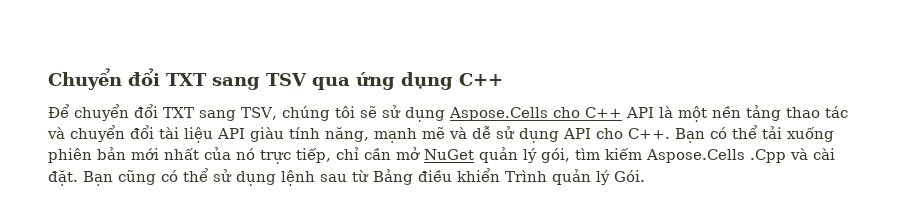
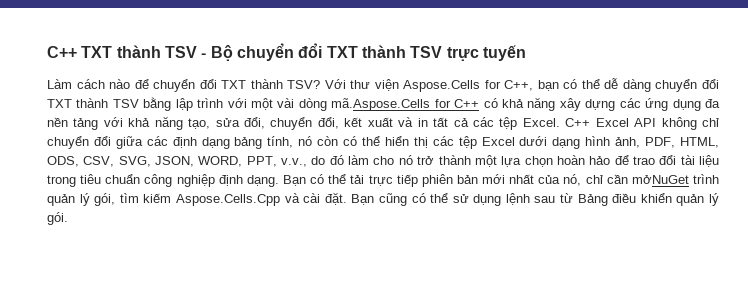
[48,68,503,90] [48,104,848,122] [47,125,670,143] Chuyển đổi TXT sang TSV qua ứng dụng C++ // Để chuyển đổi TXT sang TSV, chúng tôi sẽ sử dụng Aspose.Cells cho C++ API là một nền tảng thao tác và chuyển đổi tài liệu API giàu tính năng, mạnh mẽ và dễ sử dụng API cho C++. -> [47,43,526,61] [47,78,719,92] [47,97,721,111] [47,116,719,130] [47,136,720,149] [47,155,719,167] [47,174,279,187] C++ TXT thành TSV - Bộ chuyển đổi TXT thành TSV trực tuyến // Làm cách nào để chuyển đổi TXT thành TSV? Với thư viện Aspose.Cells for C++, bạn có thể dễ dàng chuyển đổi TXT thành TSV bằng lập trình với một vài dòng mã.Aspose.Cells for C++ có khả năng xây dựng các ứng dụng đa nền tảng với khả năng tạo, sửa đổi, chuyển đổi, kết xuất và in tất cả các tệp Excel. C++ Excel API không chỉ chuyển đổi giữa các định dạng bảng tính, nó còn có thể hiển thị các tệp Excel dưới dạng hình ảnh, PDF, HTML, ODS, CSV, SVG, JSON, WORD, PPT, v.v., do đó làm cho nó trở thành một lựa chọn hoàn hảo để trao đổi tài liệu trong tiêu chuẩn công nghiệp định dạng.
[787,127,834,142] xuống -> [368,174,418,187] trực tiếp
[236,147,474,164] nó trực tiếp, chỉ cần mở NuGet -> [563,174,719,186] nó, chỉ cần mởNuGet trình
[646,149,786,163] Aspose.Cells .Cpp -> [175,194,280,206] Aspose.Cells.Cpp
[505,169,645,185] Trình quản lý Gói. -> [676,193,719,206] [47,212,68,225] quản lý gói.

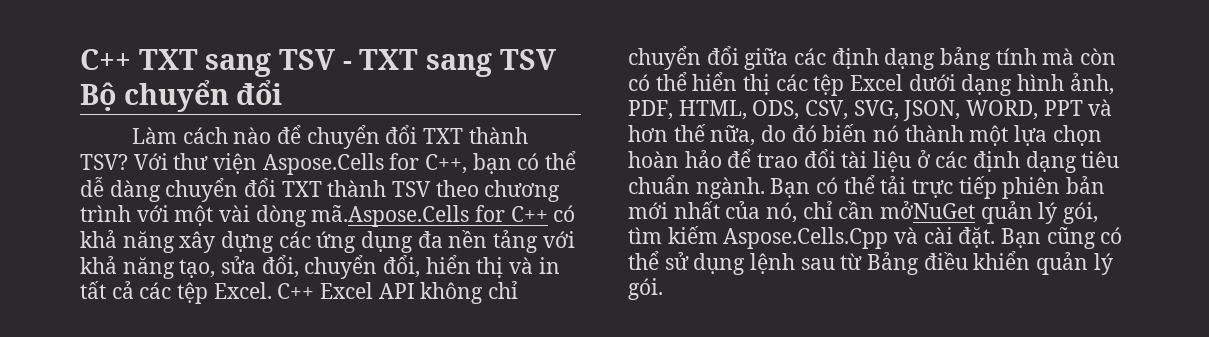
[116,45,161,58] thành -> [205,53,272,77] sang
(207, 55) none -> [359,49,556,77] TXT sang TSV
[326,45,526,61] TXT thành TSV trực tuyến -> (283, 92) none
[143,97,193,111] bằng lập -> [435,180,561,202] theo chương
[344,117,393,127] kết xuất -> [425,255,504,278] hiển thị
[267,136,313,148] tính, nó -> [995,48,1075,65] tính mà
[246,155,435,167] PPT, v.v., do đó làm cho nó trở -> [1043,99,1113,116] [628,124,900,146] PPT và hơn thế nữa, do đó biến nó
[47,174,279,187] trong tiêu chuẩn công nghiệp định dạng. -> [916,150,1120,173] [628,175,765,199] ở các định dạng tiêu chuẩn ngành.
[692,174,719,184] trình -> (976, 210) none

